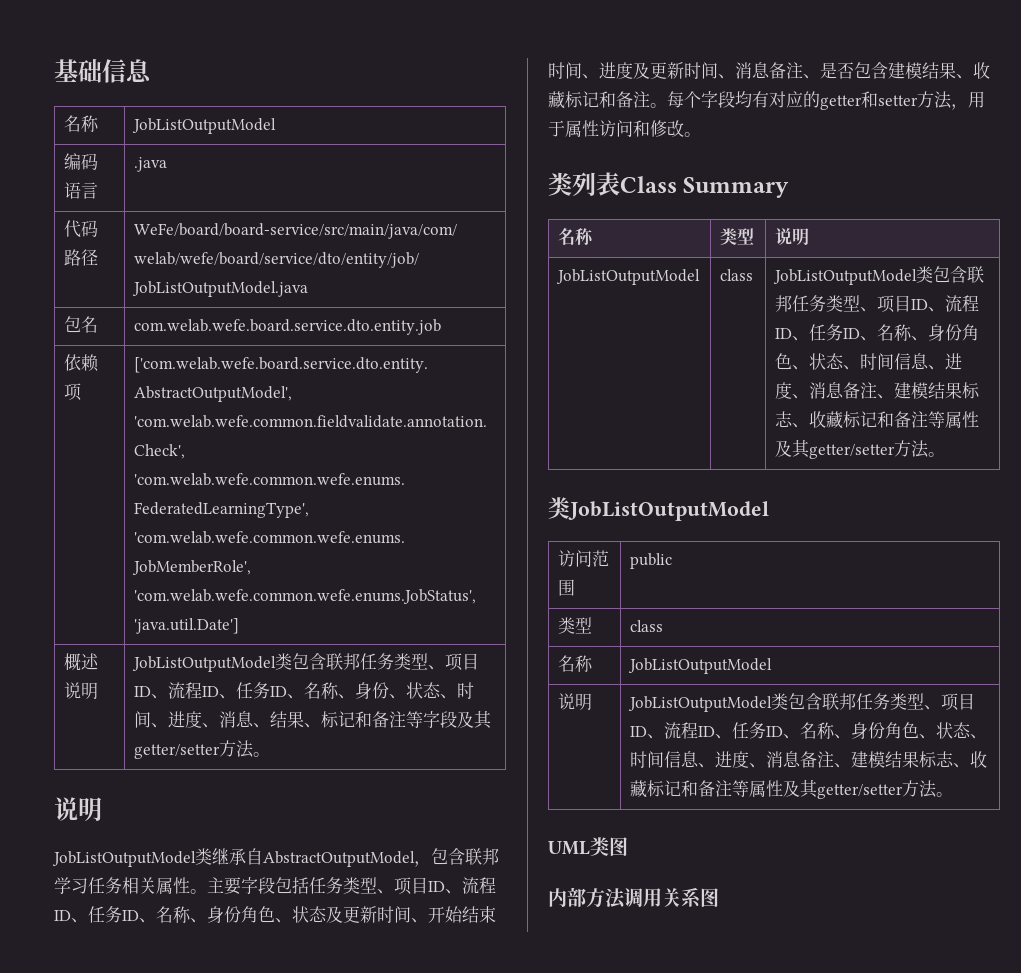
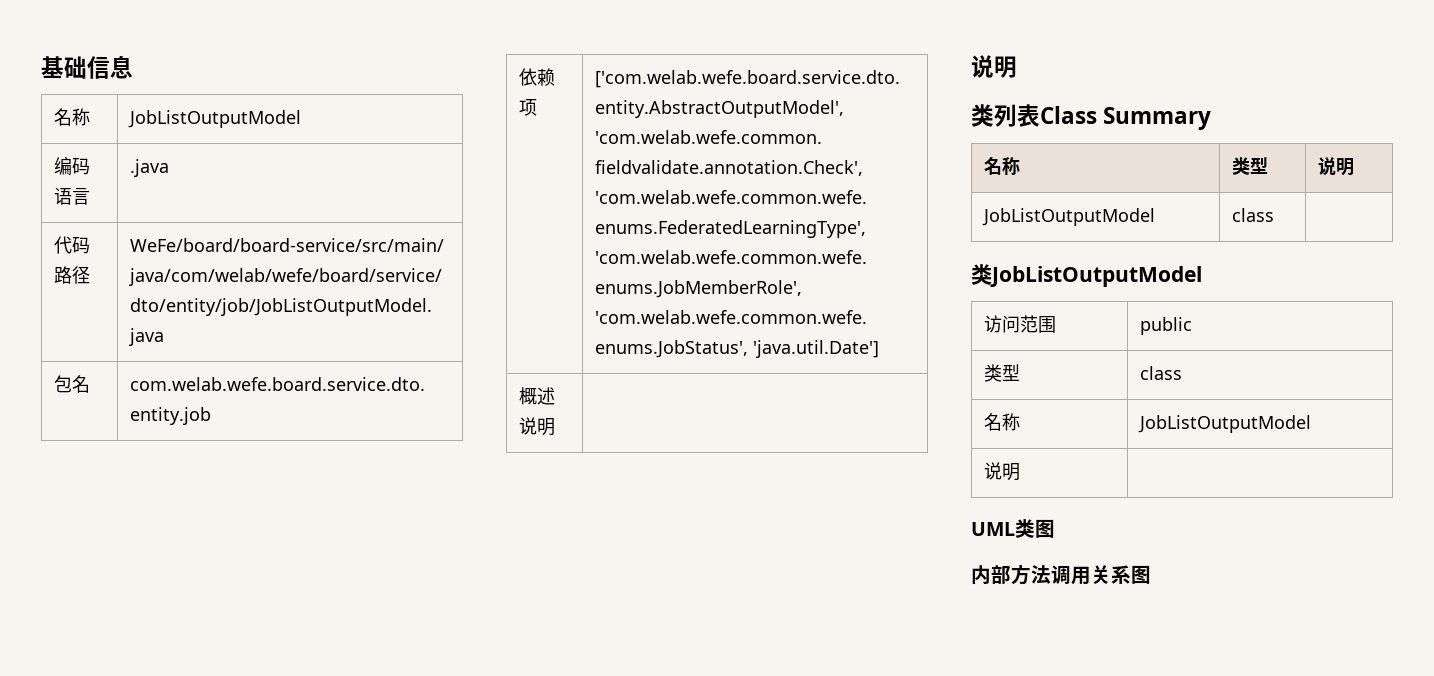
[132,653,480,672] [134,682,475,699] [134,710,493,729] [134,740,271,759] [54,797,102,821] [52,848,499,867] [54,877,496,895] [54,906,496,923] [548,62,990,79] [548,91,985,110] [548,120,701,137] JobListOutputModel类包含联邦任务类型、项目ID、流程ID、任务ID、名称、身份、状态、时间、进度、消息、结果、标记和备注等字段及其getter/setter方法。 // 说明 // JobListOutputModel类继承自AbstractOutputModel，包含联邦学习任务相关属性。主要字段包括任务类型、项目ID、流程ID、任务ID、名称、身份角色、状态及更新时间、开始结束时间、进度及更新时间、消息备注、是否包含建模结果、收藏标记和备注。每个字段均有对应的getter和setter方法，用于属性访问和修改。 -> [971,55,1017,78] // 说明
[773,266,985,285] [775,295,980,313] [775,324,980,341] [775,353,963,370] [775,382,981,399] [775,411,980,429] [775,439,946,459] JobListOutputModel类包含联邦任务类型、项目ID、流程ID、任务ID、名称、身份角色、状态、时间信息、进度、消息备注、建模结果标志、收藏标记和备注等属性及其getter/setter方法。 -> (1274, 215) none
[628,693,976,712] [630,722,988,739] [630,751,988,768] [630,779,954,799] JobListOutputModel类包含联邦任务类型、项目ID、流程ID、任务ID、名称、身份角色、状态、时间信息、进度、消息备注、建模结果标志、收藏标记和备注等属性及其getter/setter方法。 -> (1020, 472) none

